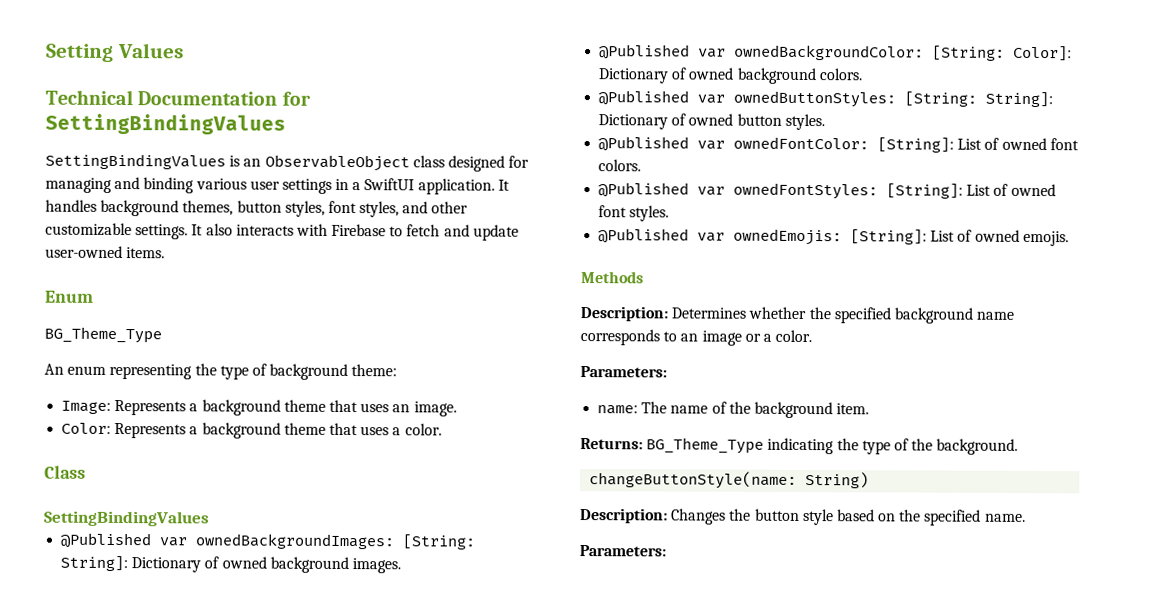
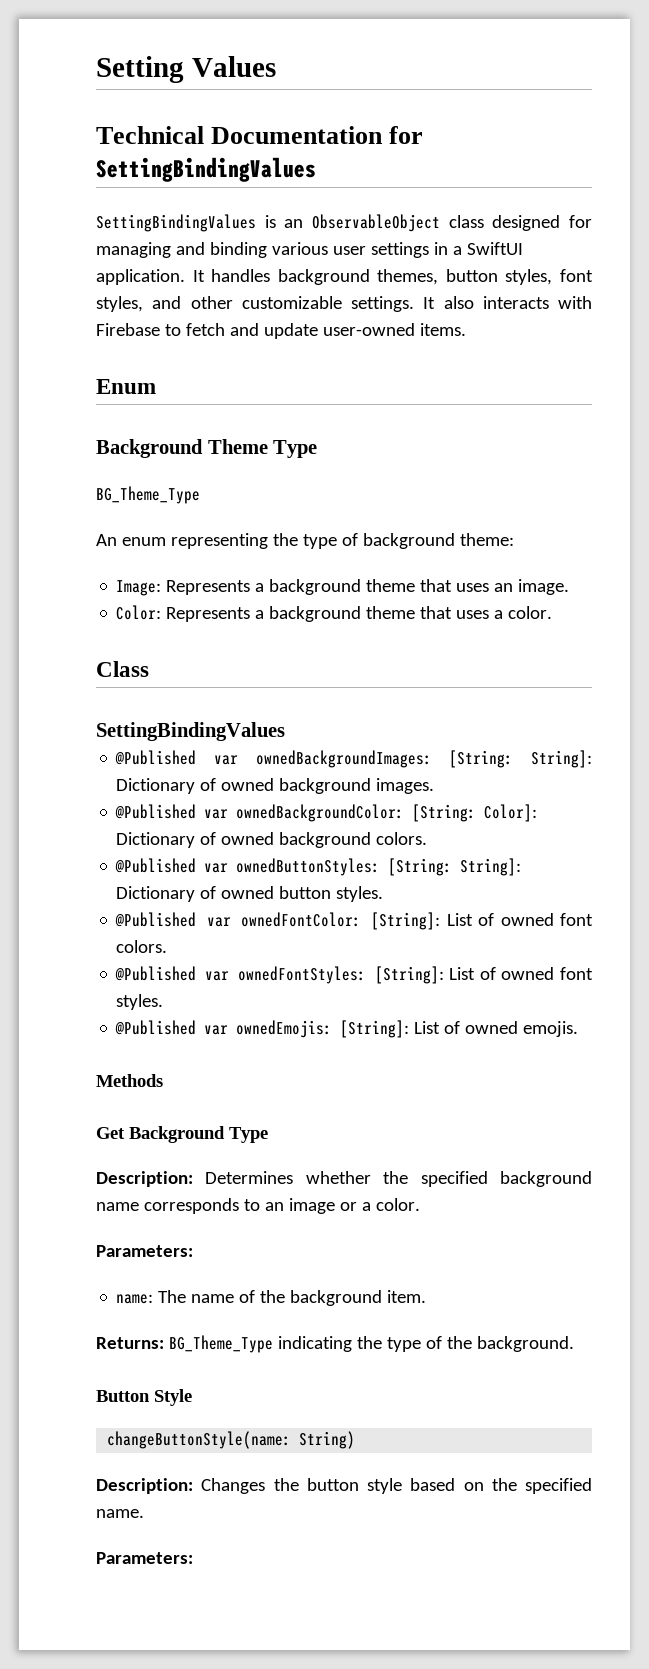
(94, 296) none -> [96,439,318,458] // Background Theme Type
(644, 277) none -> [96,1126,268,1143] // Get Background Type
(1019, 446) none -> [96,1389,192,1406] // Button Style

